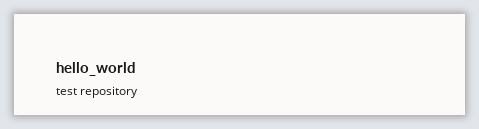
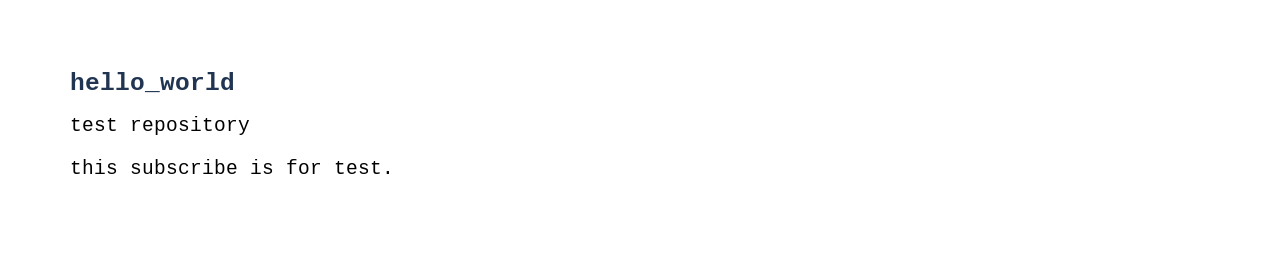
(139, 92) none -> [70,159,394,174] // this subscribe is for test.

